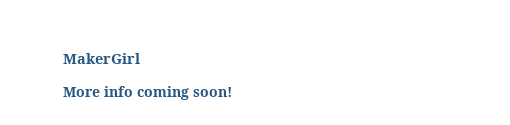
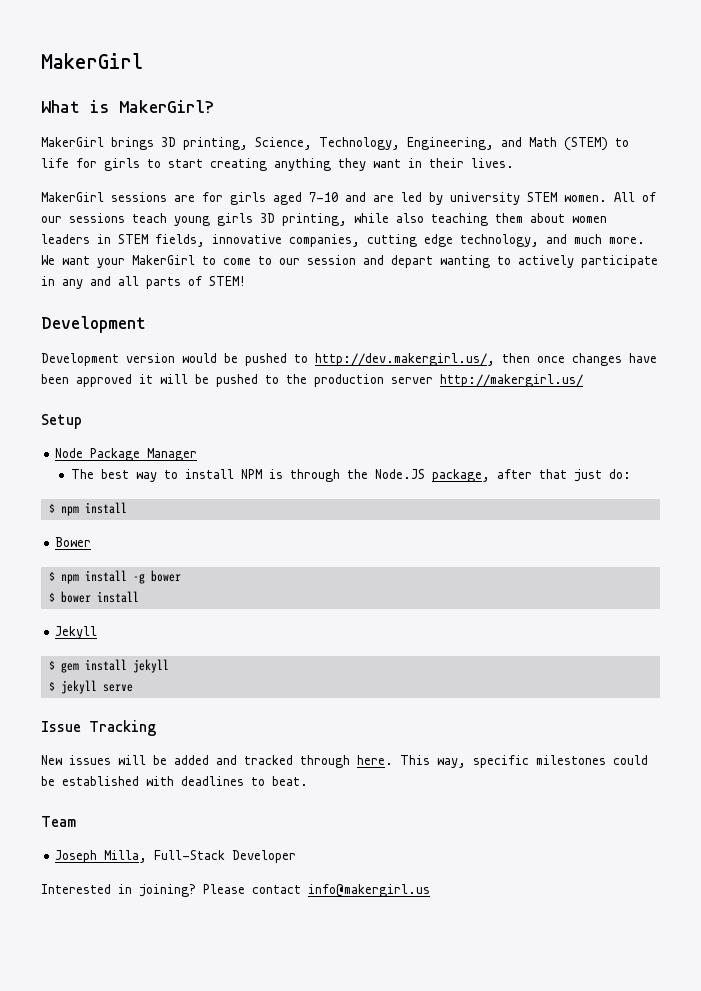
[63,86,232,100] More info coming soon! -> [41,100,214,113] [41,137,629,151] [41,158,514,171] [41,192,656,205] [41,213,607,226] [41,234,645,247] [41,255,658,268] [41,276,246,289] [41,316,146,333] [41,353,657,366] [41,374,583,387] [41,414,82,429] [55,448,198,461] [70,469,631,482] [48,502,127,516] [55,537,92,547] [48,570,181,584] [48,591,139,603] [55,626,98,639] [48,659,169,673] [48,680,133,694] [41,720,156,736] [41,755,648,768] [41,776,308,786] [41,816,76,827] [55,850,297,863] [41,884,430,897] What is MakerGirl? // MakerGirl brings 3D printing, Science, Technology, Engineering, and Math (STEM) to life for girls to start creating anything they want in their lives. // MakerGirl sessions are for girls aged 7-10 and are led by university STEM women. All of our sessions teach young girls 3D printing, while also teaching them about women leaders in STEM fields, innovative companies, cutting edge technology, and much more. We want your MakerGirl to come to our session and depart wanting to actively participate in any and all parts of STEM! // Development // Development version would be pushed to http://dev.makergirl.us/, then once changes have been approved it will be pushed to the production server http://makergirl.us/ // Setup // Node Package Manager // The best way to install NPM is through the Node.JS package, after that just do: // $ npm install // Bower // $ npm install -g bower // $ bower install // Jekyll // $ gem install jekyll // $ jekyll serve // Issue Tracking // New issues will be added and tracked through here. This way, specific milestones could be established with deadlines to beat. // Team // Joseph Milla, Full-Stack Developer // Interested in joining? Please contact info@makergirl.us

